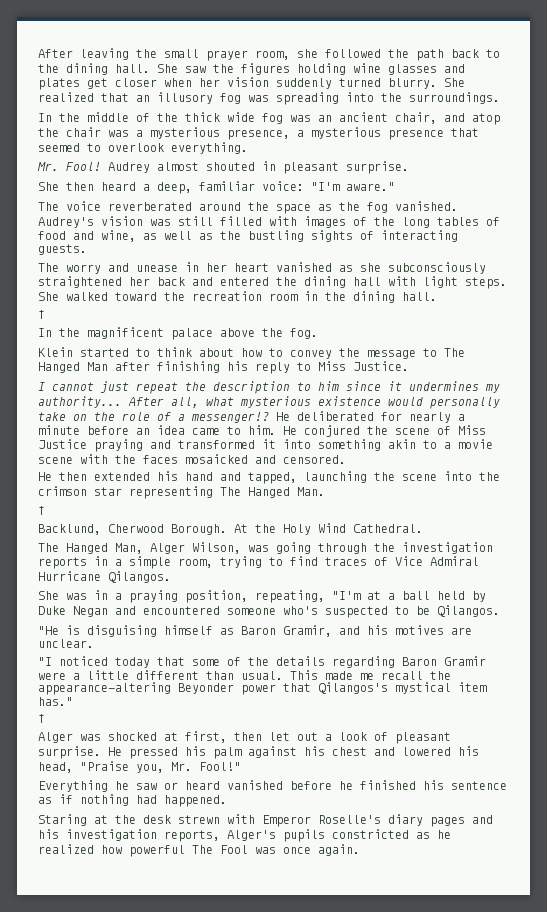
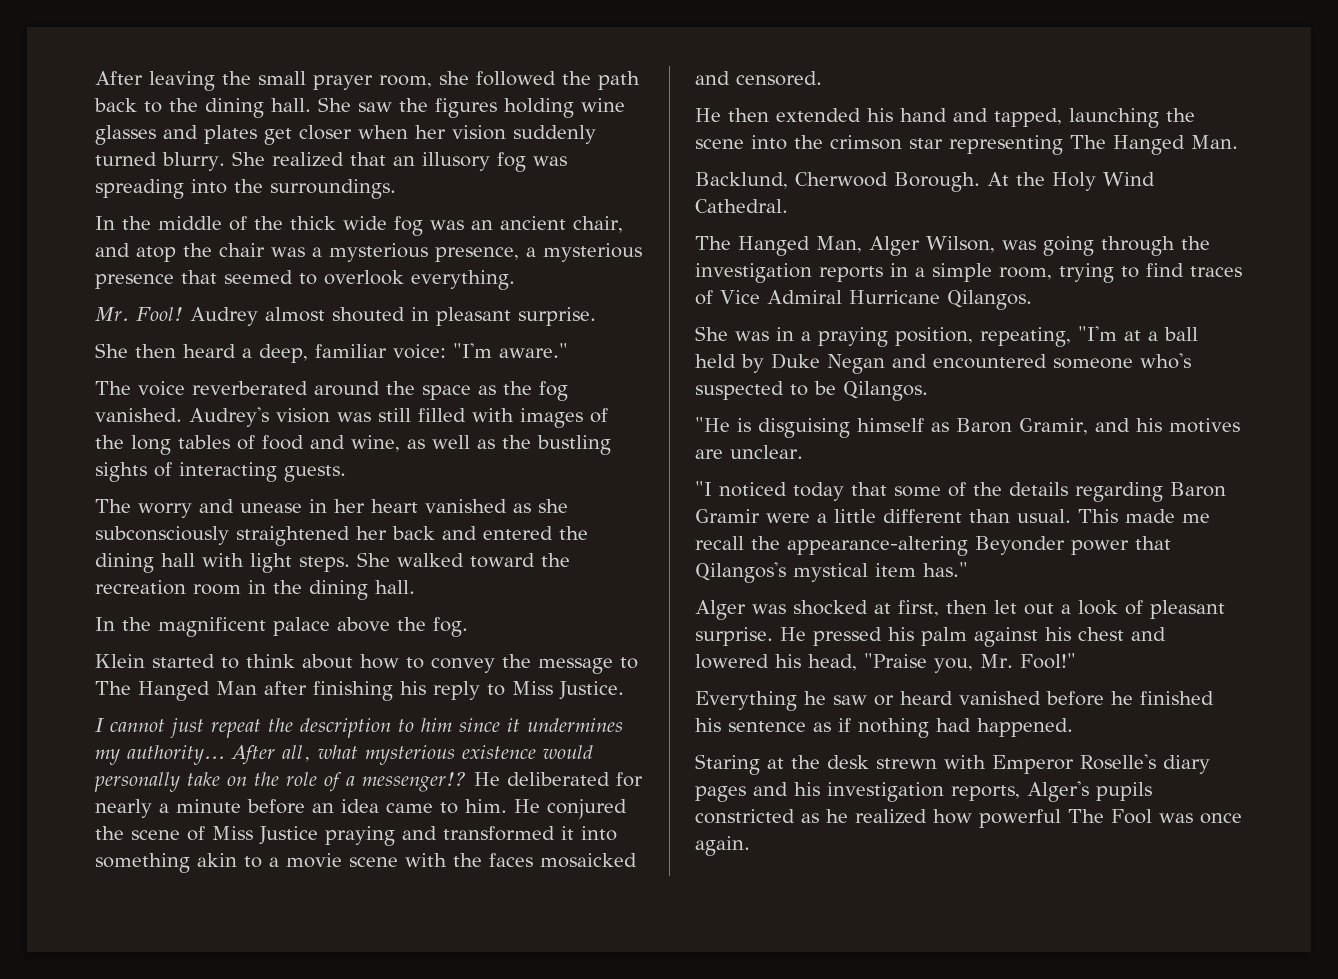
[38,310,45,319] // † -> (415, 587) none
[38,506,45,515] // † -> (1238, 142) none
[38,714,45,723] // † -> (968, 569) none

